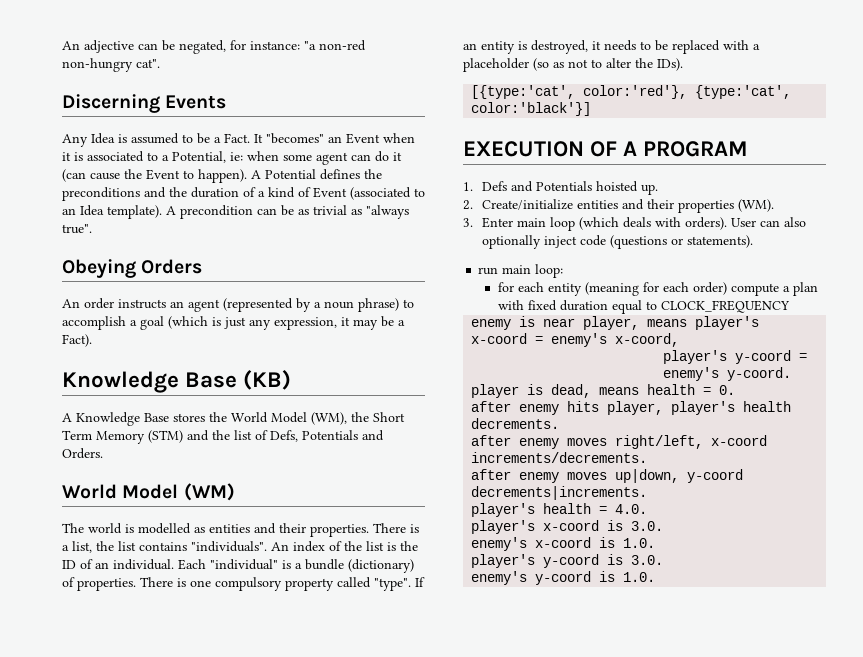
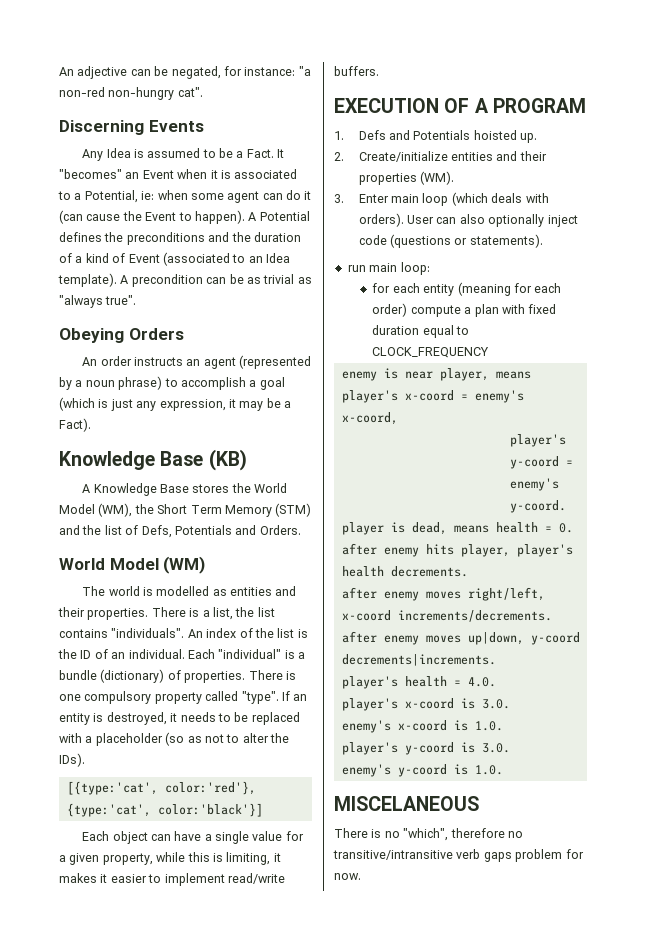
(592, 109) none -> [82,831,304,844] [59,852,281,865] [59,873,285,886] [334,66,379,76] // Each object can have a single value for a given property, while this is limiting, it makes it easier to implement read/write buffers.
(656, 577) none -> [334,796,479,811] [334,828,523,841] [333,849,584,862] [334,873,361,880] // MISCELANEOUS // There is no "which", therefore no transitive/intransitive verb gaps problem for now.

